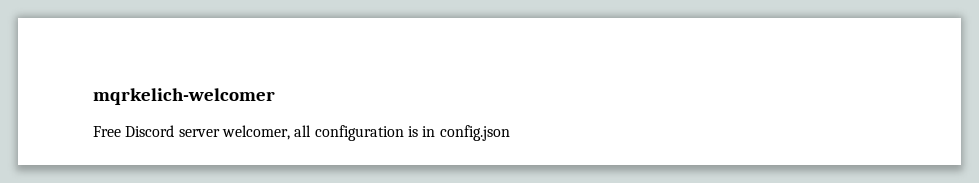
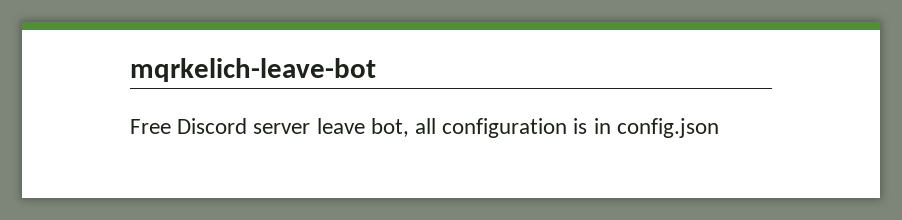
[93,88,275,105] mqrkelich-welcomer -> [130,58,376,82] mqrkelich-leave-bot
[221,125,290,140] welcomer, -> [316,118,409,137] leave bot,

